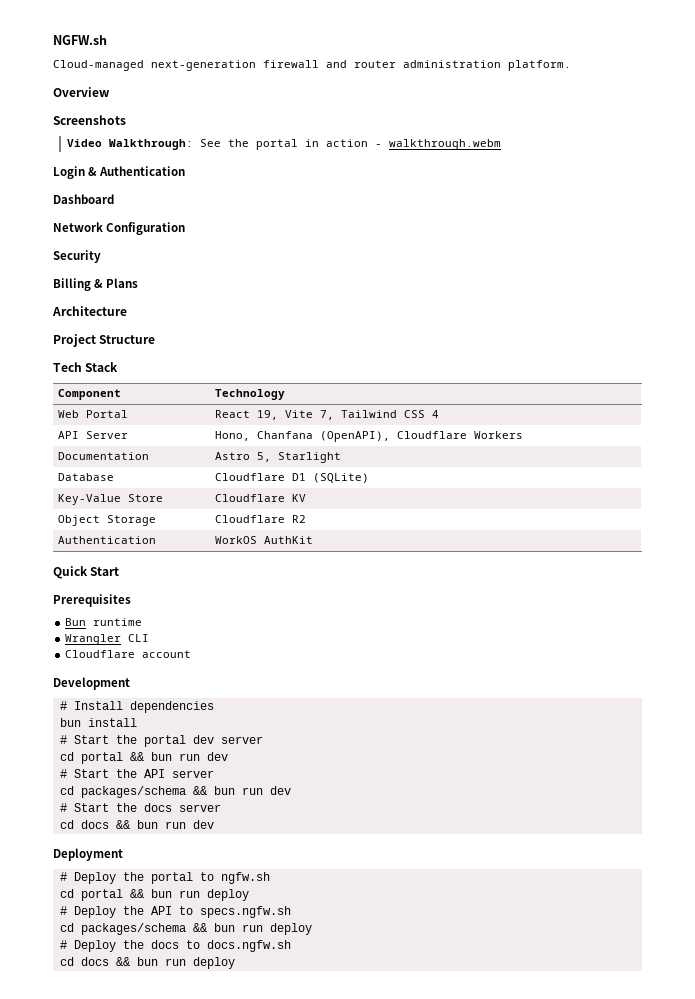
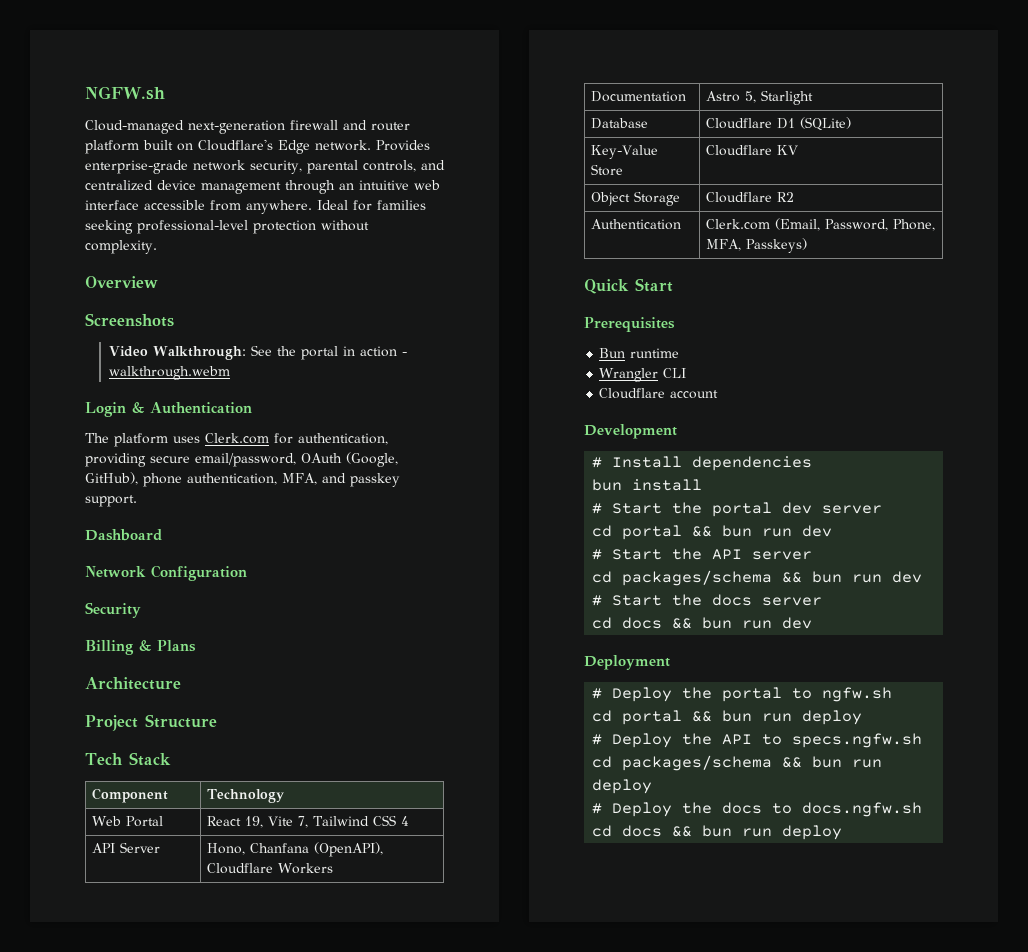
[403,60,571,71] administration platform. -> [85,139,430,154] [85,160,445,174] [85,180,440,194] [85,200,426,214] [85,220,369,234] [85,240,157,254] platform built on Cloudflare's Edge network. Provides enterprise-grade network security, parental controls, and centralized device management through an intuitive web interface accessible from anywhere. Ideal for families seeking professional-level protection without complexity.
(186, 171) none -> [85,433,388,447] [85,452,398,467] [85,472,400,487] [85,495,137,507] // The platform uses Clerk.com for authentication, providing secure email/password, OAuth (Google, GitHub), phone authentication, MFA, and passkey support.
[214,536,313,544] WorkOS AuthKit -> [706,218,936,231] [706,238,808,253] Clerk.com (Email, Password, Phone, MFA, Passkeys)

